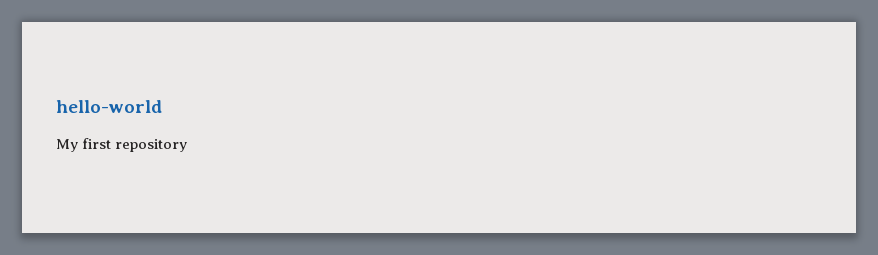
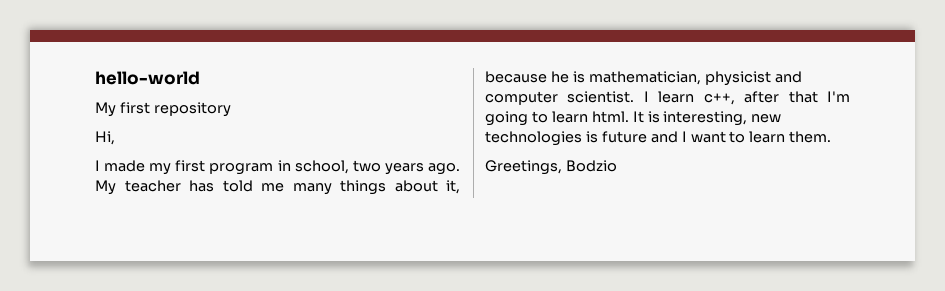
(188, 145) none -> [95,131,115,145] [95,160,460,175] [95,180,460,195] [485,71,802,86] [485,91,851,105] [485,111,782,126] [485,131,832,146] [485,160,617,175] // Hi, // I made my first program in school, two years ago. My teacher has told me many things about it, because he is mathematician, physicist and computer scientist. I learn c++, after that I'm going to learn html. It is interesting, new technologies is future and I want to learn them. // Greetings, Bodzio

